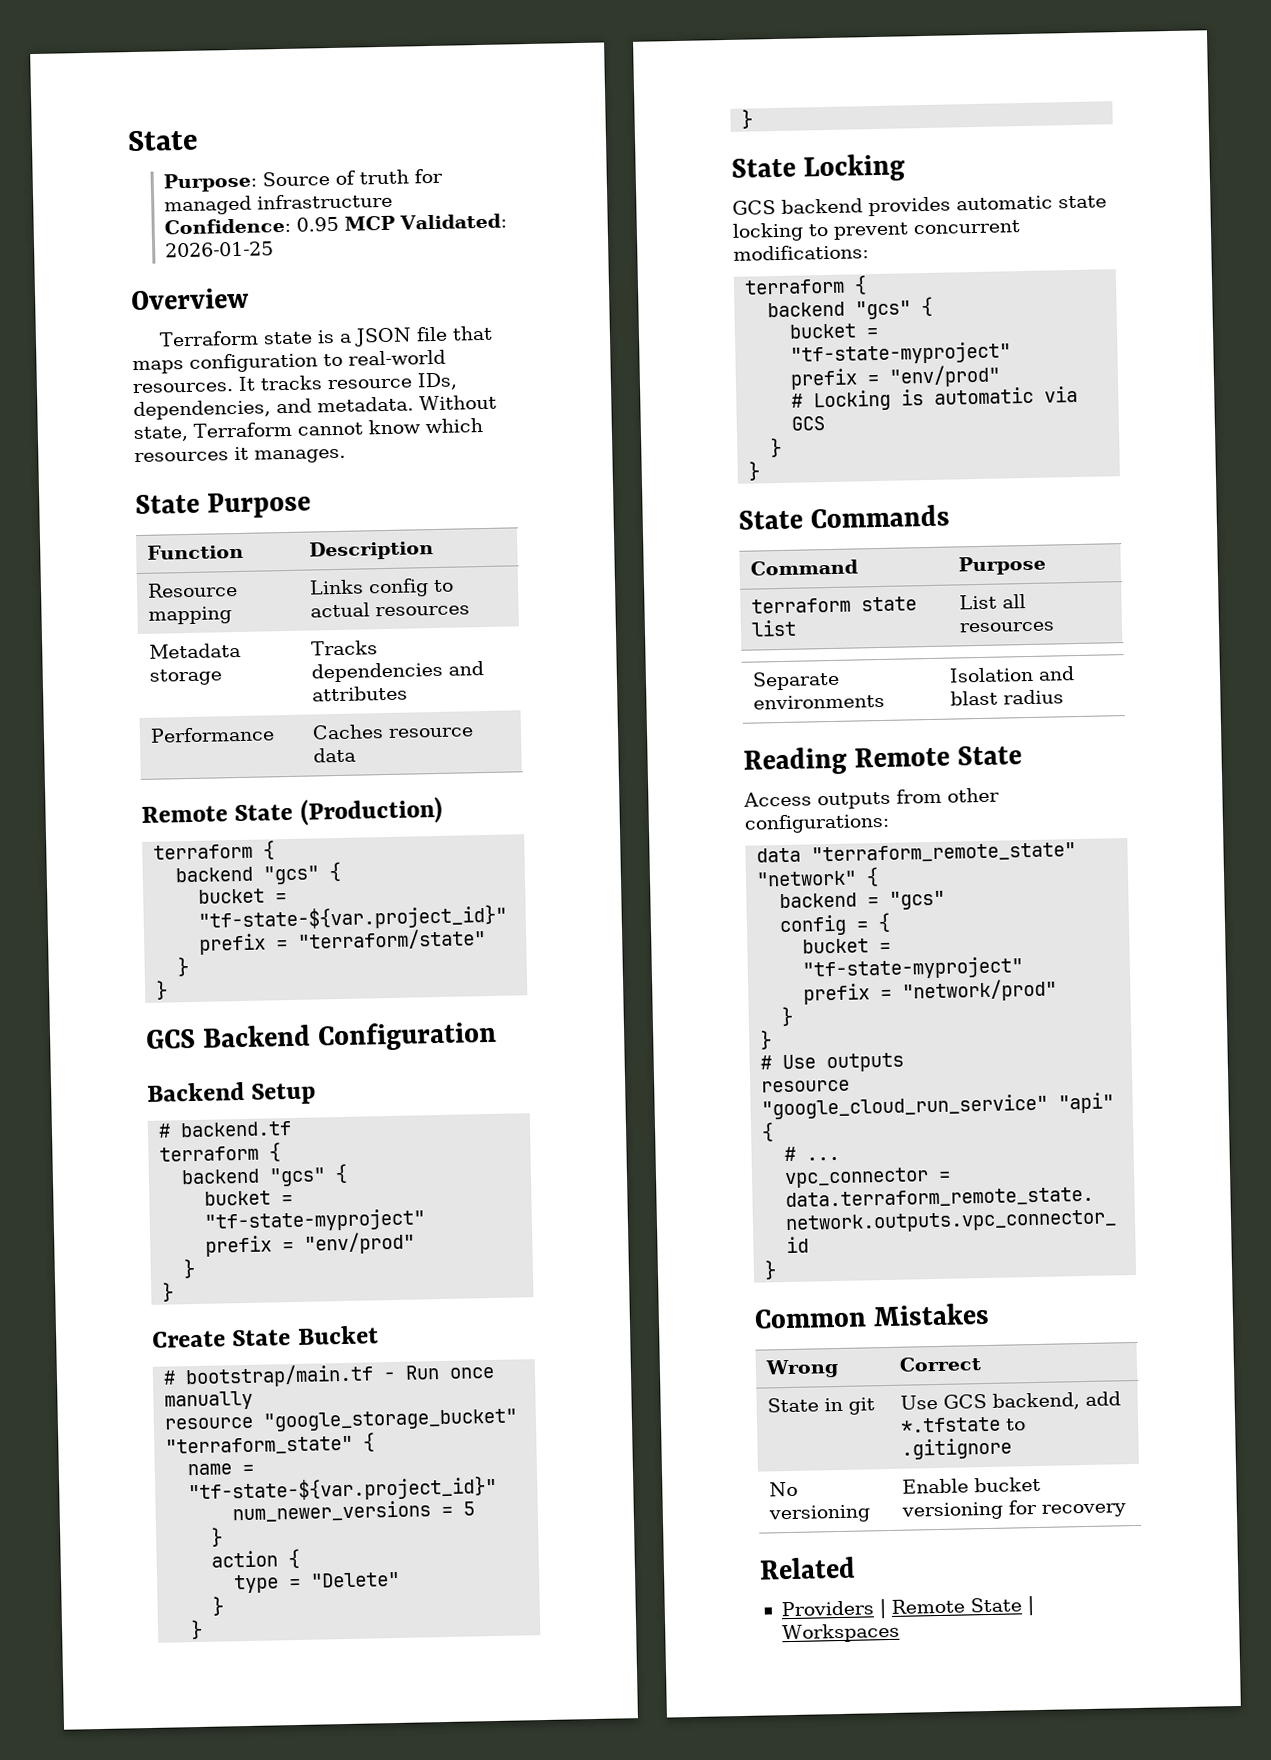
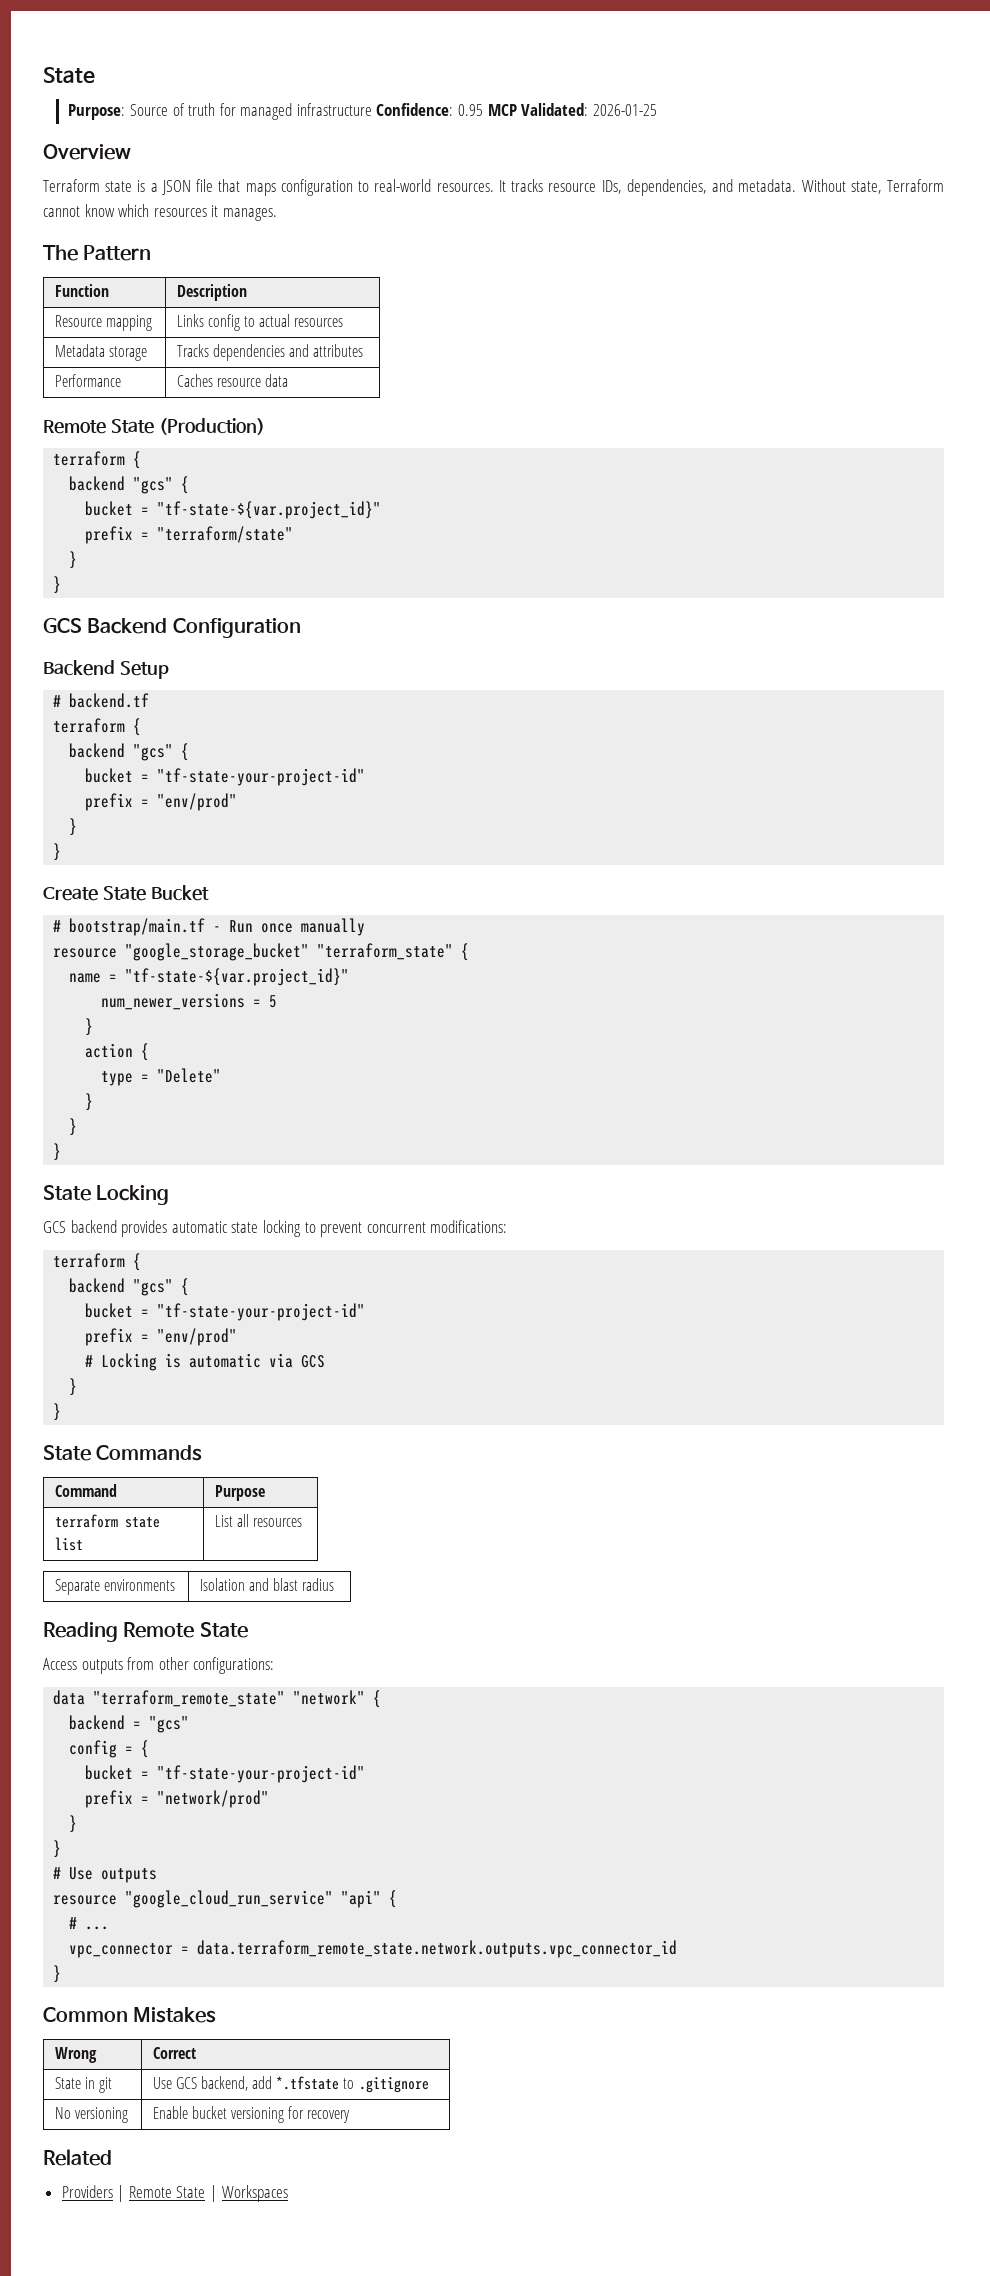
[135,491,312,519] State Purpose -> [43,245,152,261] The Pattern
[204,1208,427,1233] "tf-state-myproject" -> [157,768,366,786] "tf-state-your-project-id"
[790,341,1012,366] "tf-state-myproject" -> [157,1303,366,1321] "tf-state-your-project-id"
[802,956,1025,981] "tf-state-myproject" -> [157,1765,366,1783] "tf-state-your-project-id"

